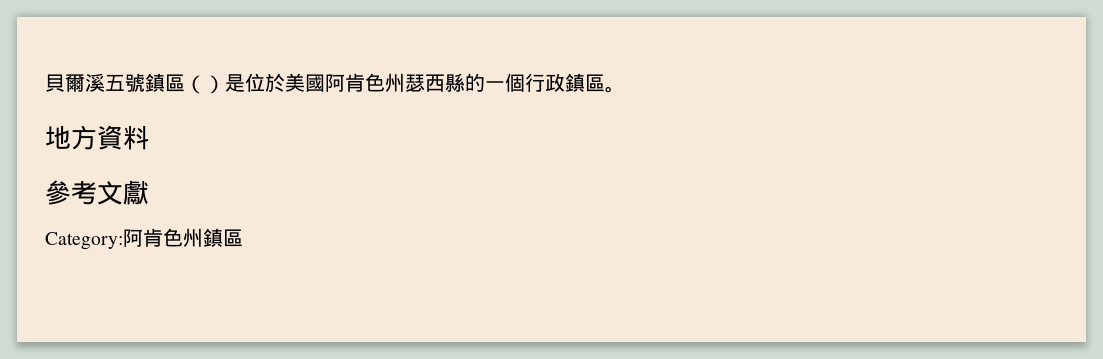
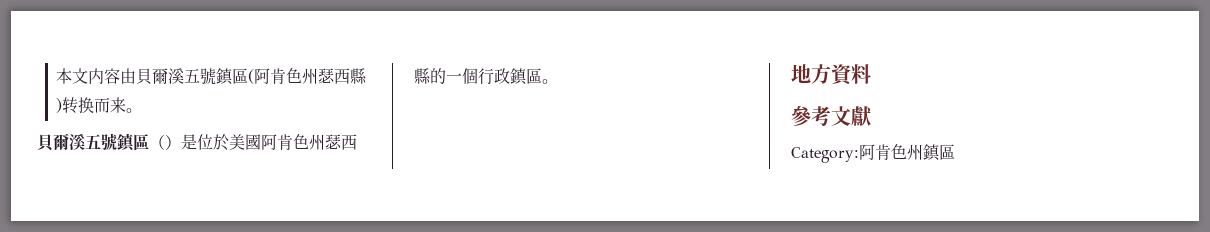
(45, 83) none -> [56,68,368,85] [56,97,143,114] 本文内容由貝爾溪五號鎮區(阿肯色州瑟西縣)转换而来。 //

